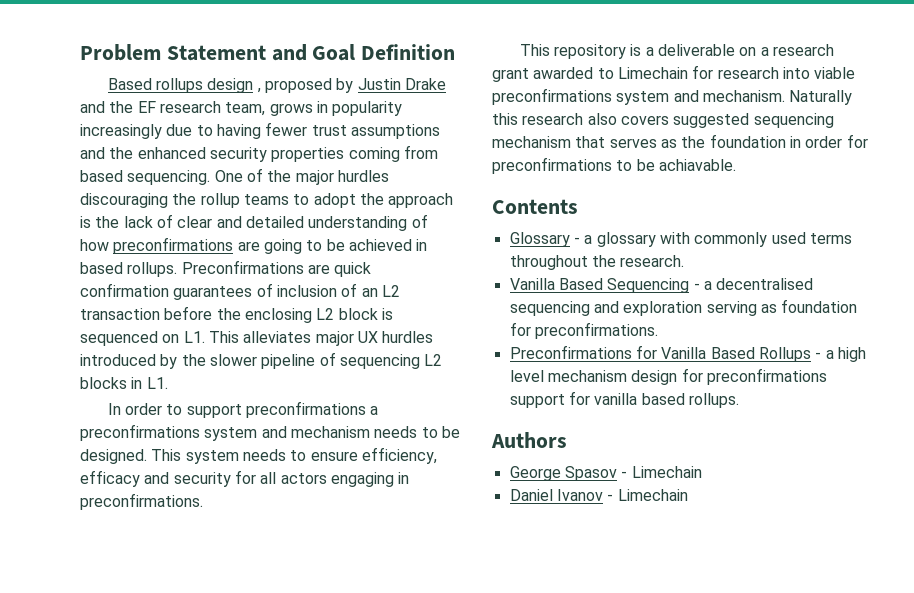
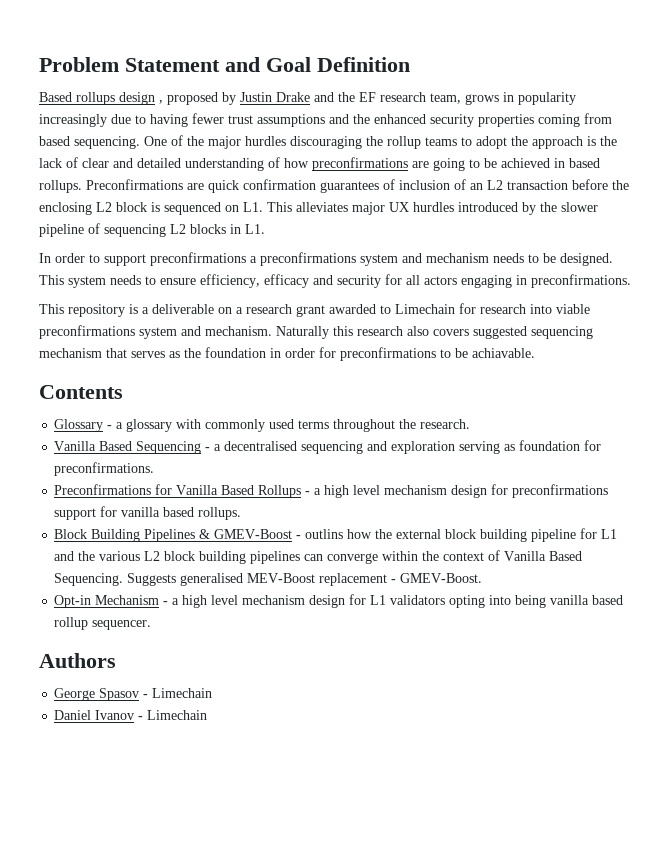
(739, 400) none -> [54,528,618,542] [54,550,583,564] [54,573,483,586] [54,594,624,608] [54,617,152,630] // Block Building Pipelines & GMEV-Boost - outlins how the external block building pipeline for L1 and the various L2 block building pipelines can converge within the context of Vanilla Based Sequencing. Suggests generalised MEV-Boost replacement - GMEV-Boost. // Opt-in Mechanism - a high level mechanism design for L1 validators opting into being vanilla based rollup sequencer.

